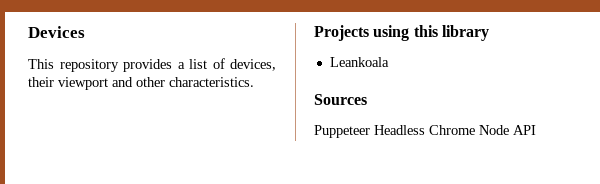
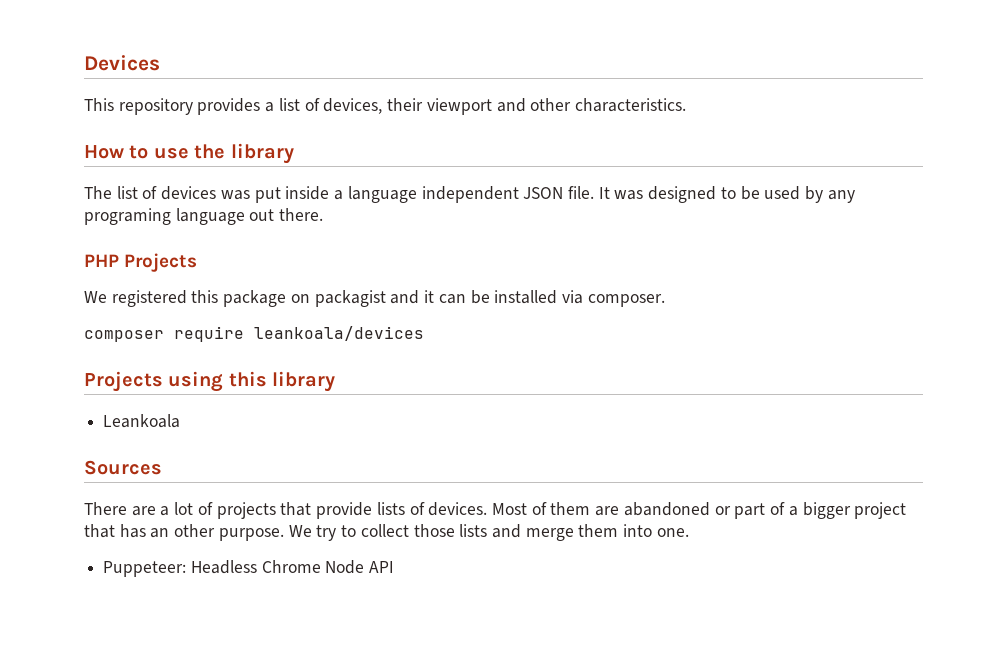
(254, 82) none -> [84,143,294,164] [84,186,855,203] [84,208,324,225] [84,253,198,272] [84,290,665,307] [84,326,424,342] // How to use the library // The list of devices was put inside a language independent JSON file. It was designed to be used by any programing language out there. // PHP Projects // We registered this package on packagist and it can be installed via composer. // composer require leankoala/devices
[314,125,370,138] Puppeteer -> [84,502,907,519] [84,524,689,541] [103,561,187,577] There are a lot of projects that provide lists of devices. Most of them are abandoned or part of a bigger project that has an other purpose. We try to collect those lists and merge them into one. // Puppeteer:

